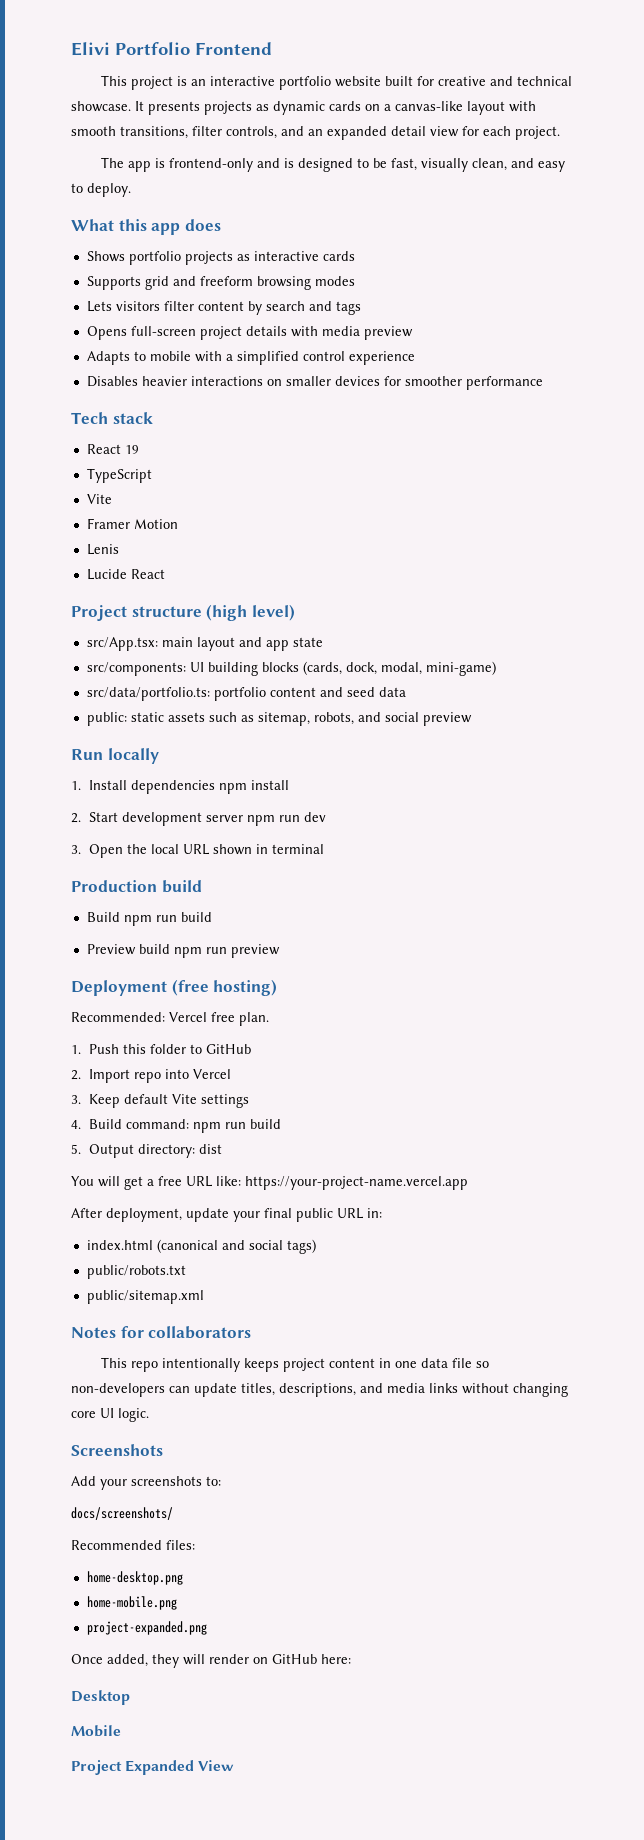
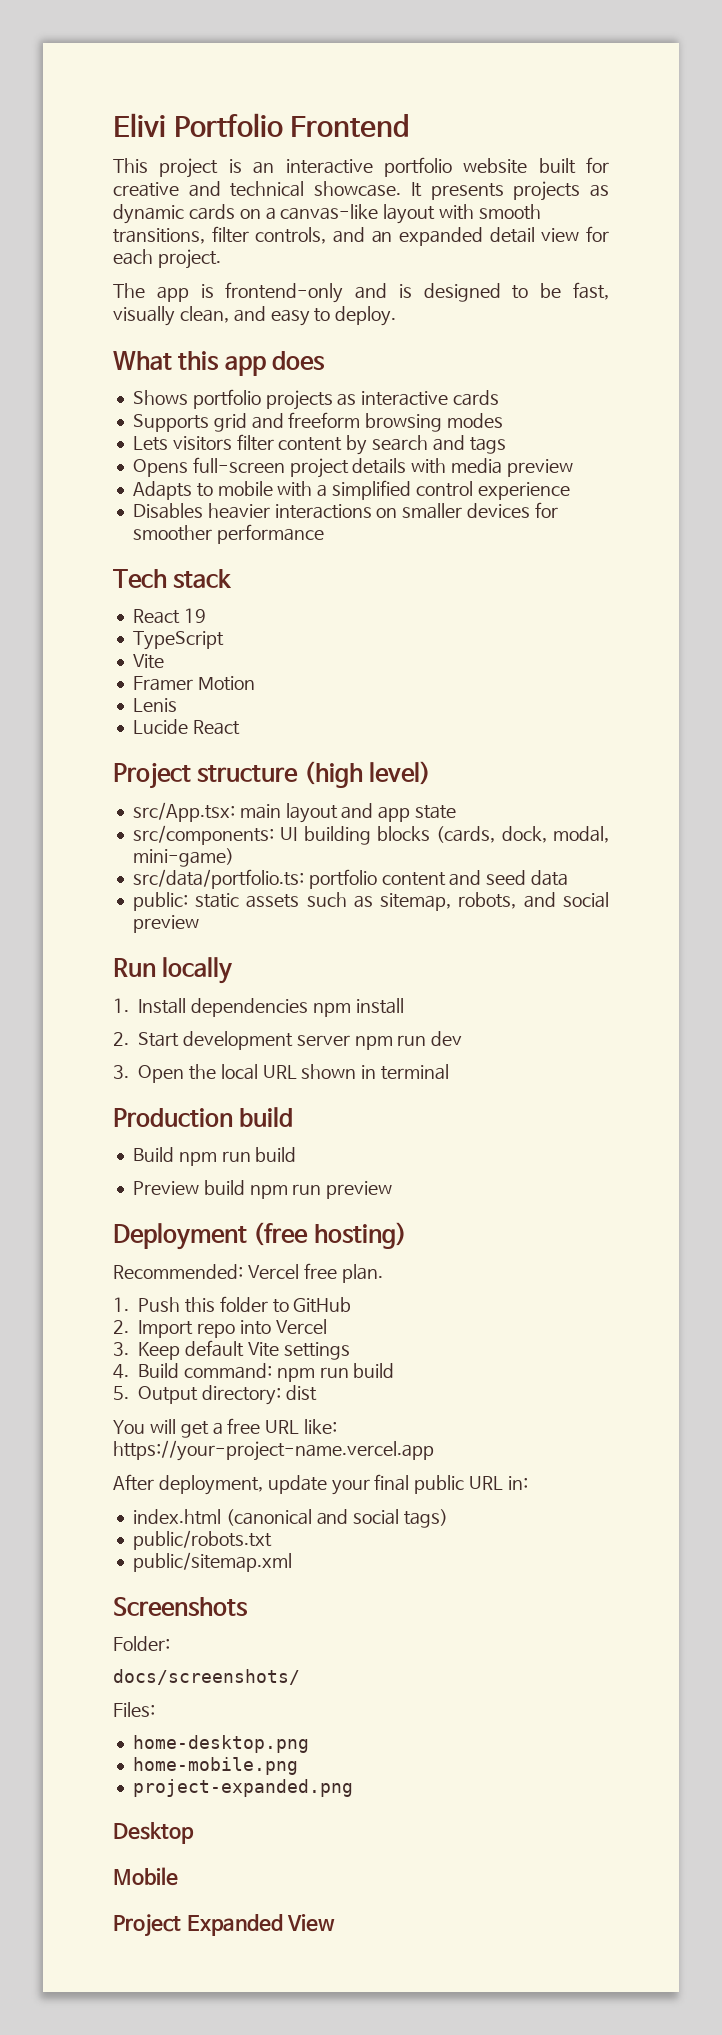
[71,1326,252,1339] [101,1357,490,1372] [71,1383,568,1397] [71,1408,149,1422] [71,1444,163,1456] [71,1476,221,1490] Notes for collaborators // This repo intentionally keeps project content in one data file so non-developers can update titles, descriptions, and media links without changing core UI logic. // Screenshots // Add your screenshots to: -> [113,1597,248,1617] [113,1636,170,1651] Screenshots // Folder:
[71,1540,195,1550] Recommended files: -> [113,1702,155,1717] Files:
[71,1654,351,1668] // Once added, they will render on GitHub here: -> (353, 1788) none

